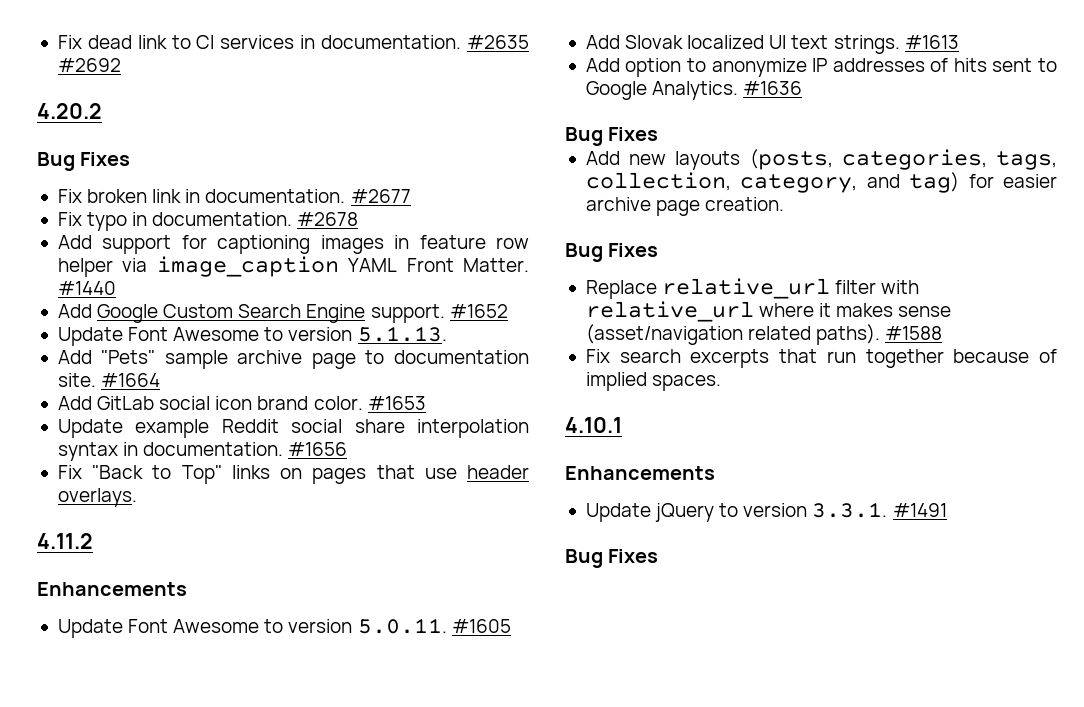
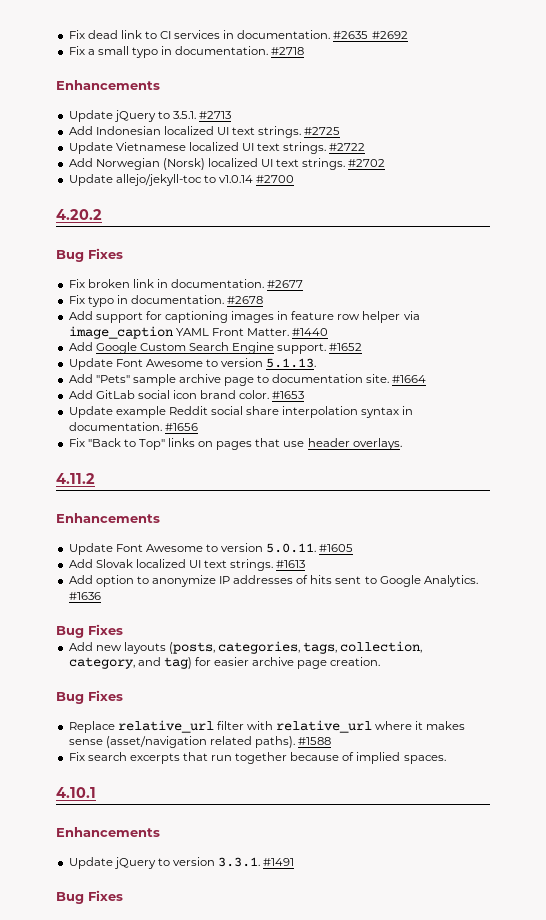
(121, 65) none -> [68,46,305,58] [56,80,160,90] [68,110,232,122] [68,126,341,138] [68,142,366,154] [68,158,386,170] [68,174,295,186] // Fix a small typo in documentation. #2718 // Enhancements // Update jQuery to 3.5.1. #2713 // Add Indonesian localized UI text strings. #2725 // Update Vietnamese localized UI text strings. #2722 // Add Norwegian (Norsk) localized UI text strings. #2702 // Update allejo/jekyll-toc to v1.0.14 #2700

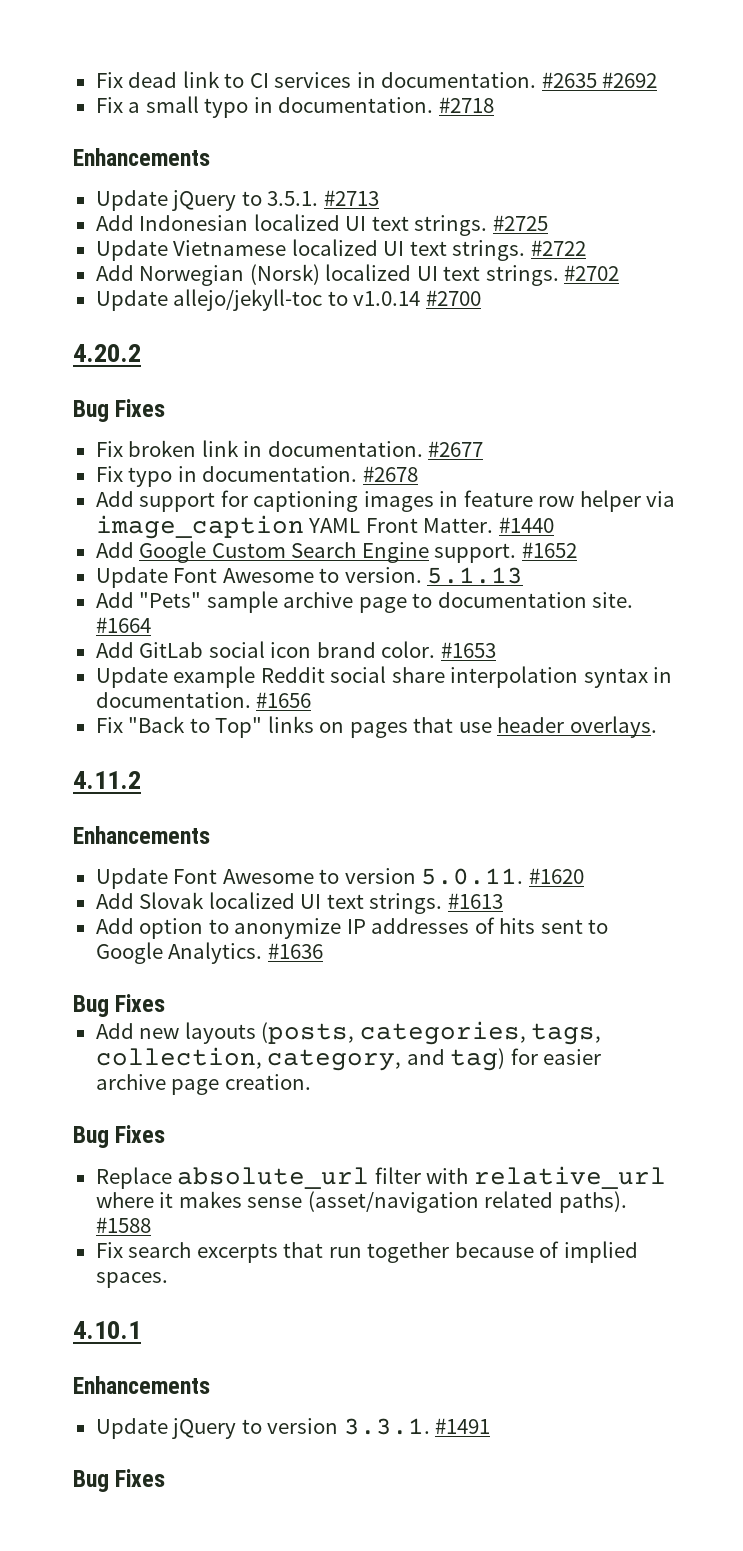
[221,358,317,368] version 5.1.13. -> [344,567,524,584] version. 5.1.13
[319,544,354,552] #1605 -> [528,868,584,884] #1620
[117,720,214,733] relative_url -> [177,1167,370,1189] absolute_url

